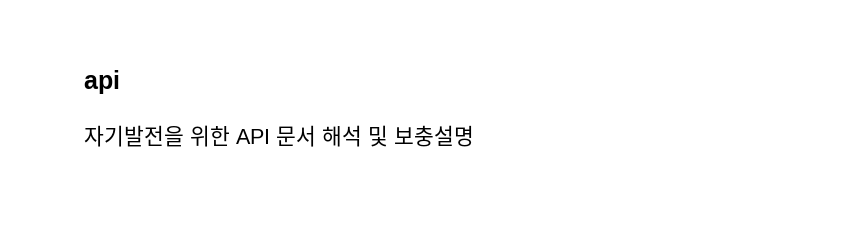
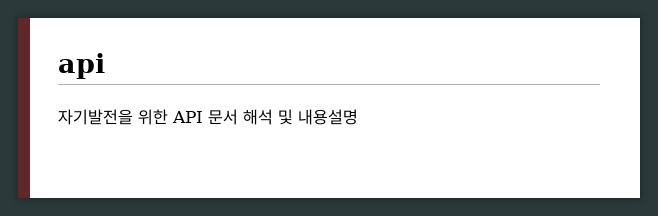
[394,125,474,147] 보충설명 -> [298,109,358,125] 내용설명

